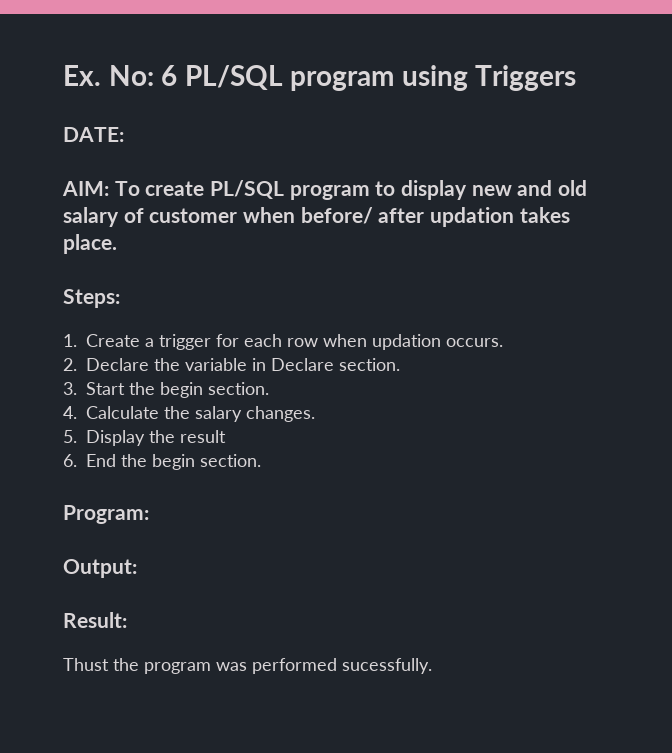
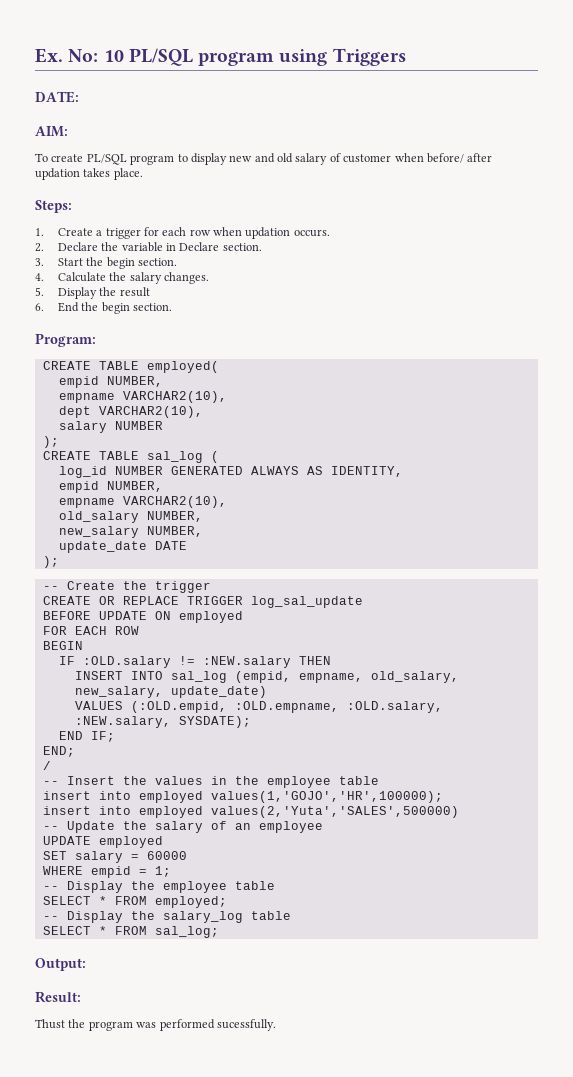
[161,65,178,86] 6 -> [103,50,124,62] 10
(109, 188) none -> (68, 131) //
(149, 514) none -> [42,361,219,373] [58,376,163,388] [58,391,227,403] [58,406,203,418] [58,421,163,433] [42,436,59,448] [42,451,219,463] [58,466,403,478] [58,481,163,493] [58,496,227,508] [58,511,203,523] [58,526,203,538] [58,541,187,553] [42,556,59,568] [42,581,211,593] [42,596,363,608] [42,611,243,623] [42,626,139,635] [42,641,83,650] [58,656,331,668] [74,671,459,683] [74,686,267,698] [74,701,443,713] [74,716,251,728] [58,731,115,742] [42,746,75,757] [42,761,51,770] [42,776,379,788] [42,791,443,803] [42,806,459,818] [42,821,323,833] [42,836,163,848] [42,851,187,863] [42,866,171,878] [42,881,275,893] [42,896,227,908] [42,911,291,923] [42,926,219,938] // CREATE TABLE employed( // empid NUMBER, // empname VARCHAR2(10), // dept VARCHAR2(10), // salary NUMBER // ); // CREATE TABLE sal_log ( // log_id NUMBER GENERATED ALWAYS AS IDENTITY, // empid NUMBER, // empname VARCHAR2(10), // old_salary NUMBER, // new_salary NUMBER, // update_date DATE // ); // -- Create the trigger // CREATE OR REPLACE TRIGGER log_sal_update // BEFORE UPDATE ON employed // FOR EACH ROW // BEGIN // IF :OLD.salary != :NEW.salary THEN // INSERT INTO sal_log (empid, empname, old_salary, new_salary, update_date) // VALUES (:OLD.empid, :OLD.empname, :OLD.salary, :NEW.salary, SYSDATE); // END IF; // END; // / // -- Insert the values in the employee table // insert into employed values(1,'GOJO','HR',100000); // insert into employed values(2,'Yuta','SALES',500000) // -- Update the salary of an employee // UPDATE employed // SET salary = 60000 // WHERE empid = 1; // -- Display the employee table // SELECT * FROM employed; // -- Display the salary_log table // SELECT * FROM sal_log;

